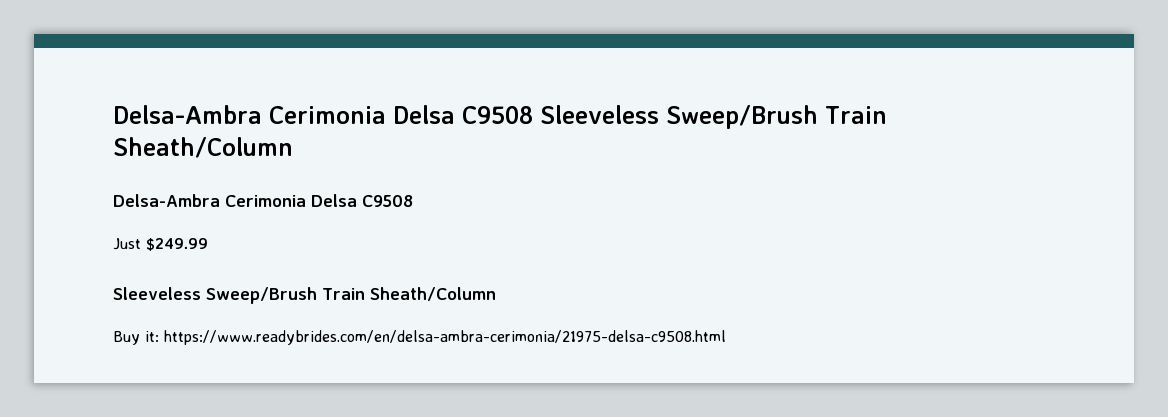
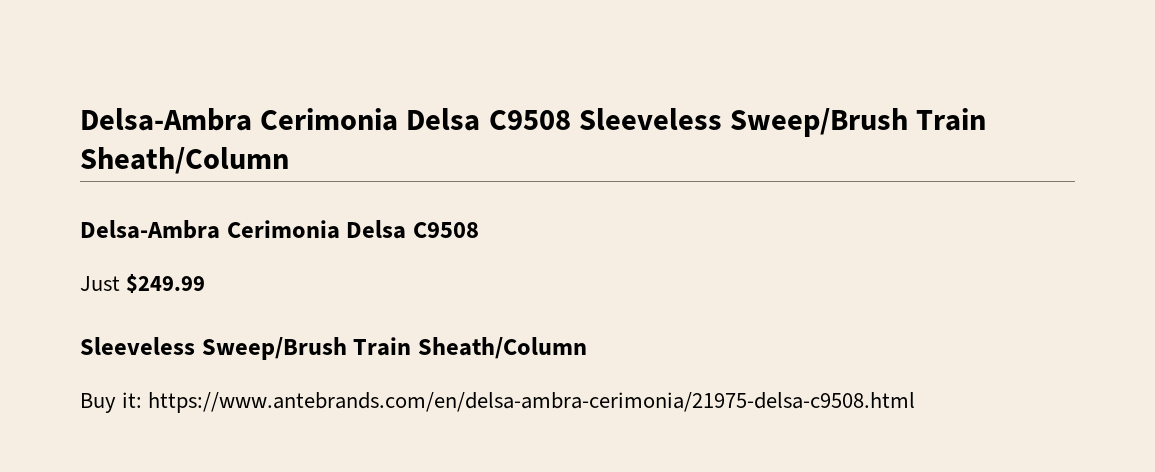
[164,330,726,345] https://www.readybrides.com/en/delsa-ambra-cerimonia/21975-delsa-c9508.html -> [148,392,916,413] https://www.antebrands.com/en/delsa-ambra-cerimonia/21975-delsa-c9508.html

